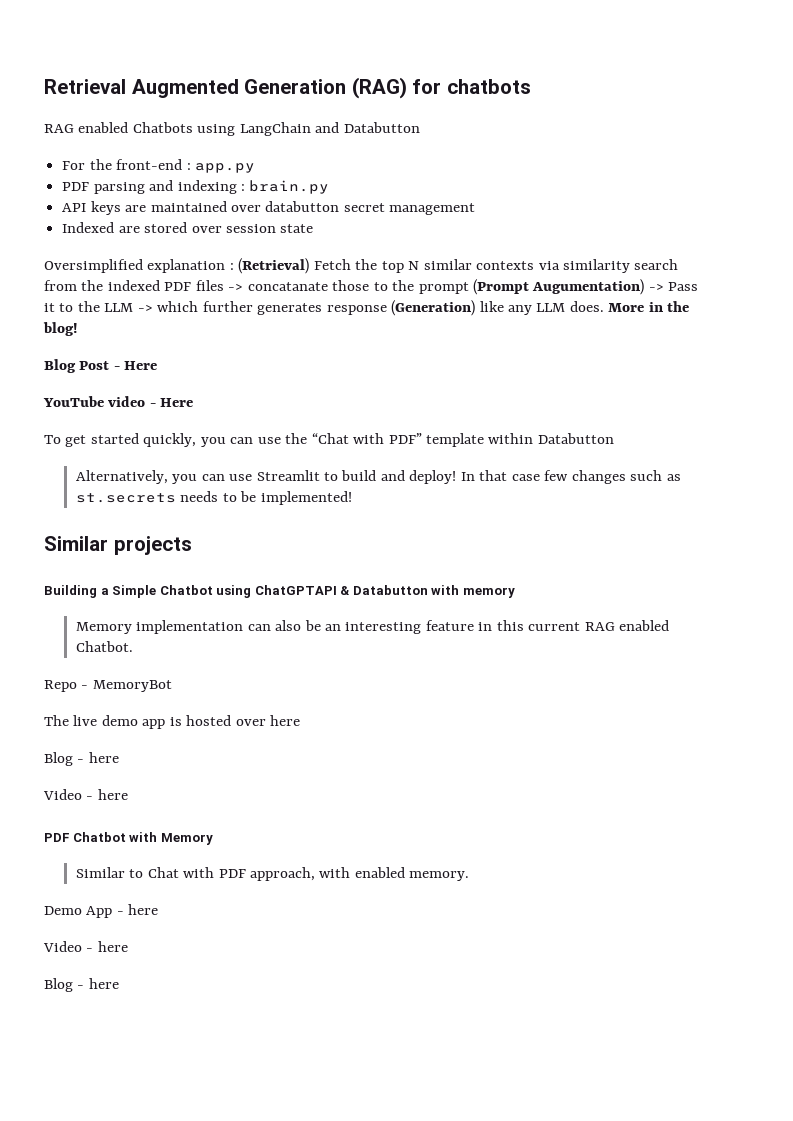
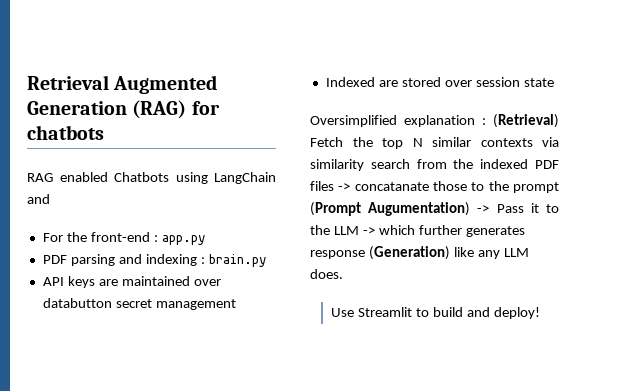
[343,122,420,133] Databutton -> (50, 199) none
[608,301,690,312] [43,322,78,336] [44,359,158,373] [43,396,194,407] [44,433,614,447] [75,470,253,484] More in the blog! // Blog Post - Here // YouTube video - Here // To get started quickly, you can use the “Chat with PDF” template within Databutton // Alternatively, you can use -> [331,308,355,317] // Use
[460,470,681,484] [75,491,352,505] [44,536,192,555] [44,585,515,598] [75,620,670,634] [75,641,133,652] [44,680,172,692] [44,715,301,729] [44,752,119,766] [43,789,128,800] [44,832,213,845] [75,867,470,881] [44,904,159,918] [43,941,128,952] [44,978,119,992] In that case few changes such as st.secrets needs to be implemented! // Similar projects // Building a Simple Chatbot using ChatGPTAPI & Databutton with memory // Memory implementation can also be an interesting feature in this current RAG enabled Chatbot. // Repo - MemoryBot // The live demo app is hosted over here // Blog - here // Video - here // PDF Chatbot with Memory // Similar to Chat with PDF approach, with enabled memory. // Demo App - here // Video - here // Blog - here -> (540, 313) none

